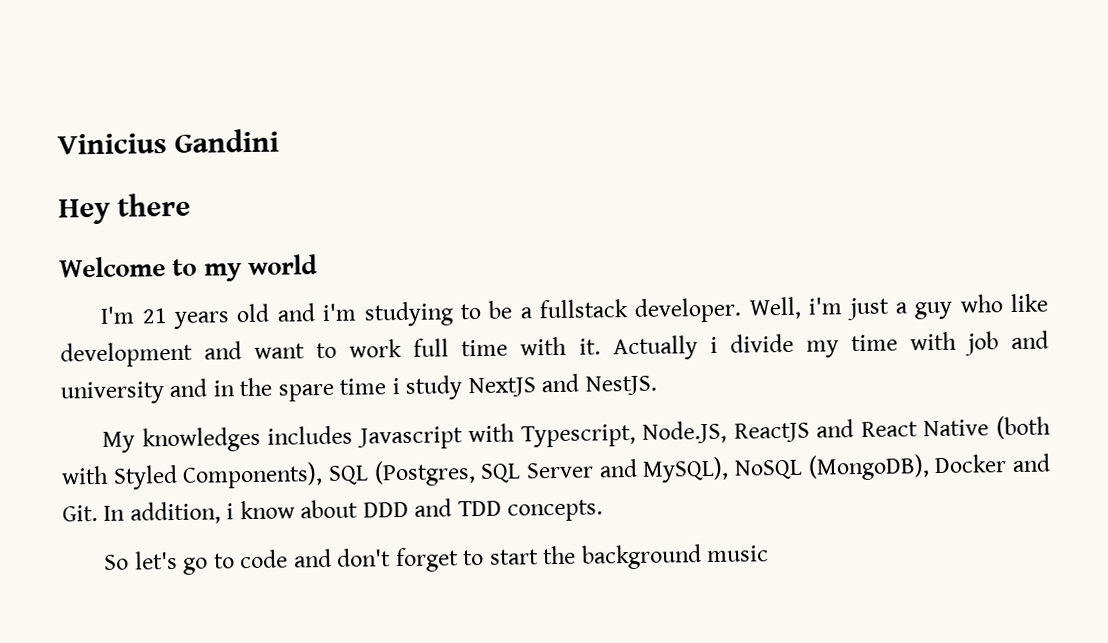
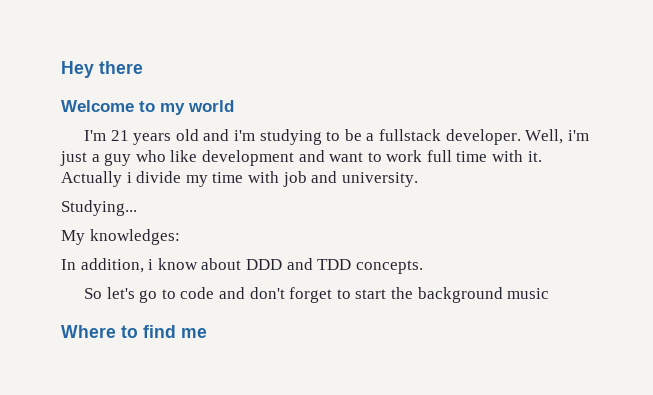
[57,128,280,155] Vinicius Gandini // -> (61, 69) none
[60,373,657,405] [102,415,1051,453] [61,453,1051,490] [62,504,98,522] university and in the spare time i study NextJS and NestJS. // My knowledges includes Javascript with Typescript, Node.JS, ReactJS and React Native (both with Styled Components), SQL (Postgres, SQL Server and MySQL), NoSQL (MongoDB), Docker and Git. -> [341,172,418,187] [61,200,137,216] [61,229,180,245] university. // Studying... // My knowledges: //
(770, 554) none -> [61,325,207,338] // Where to find me

